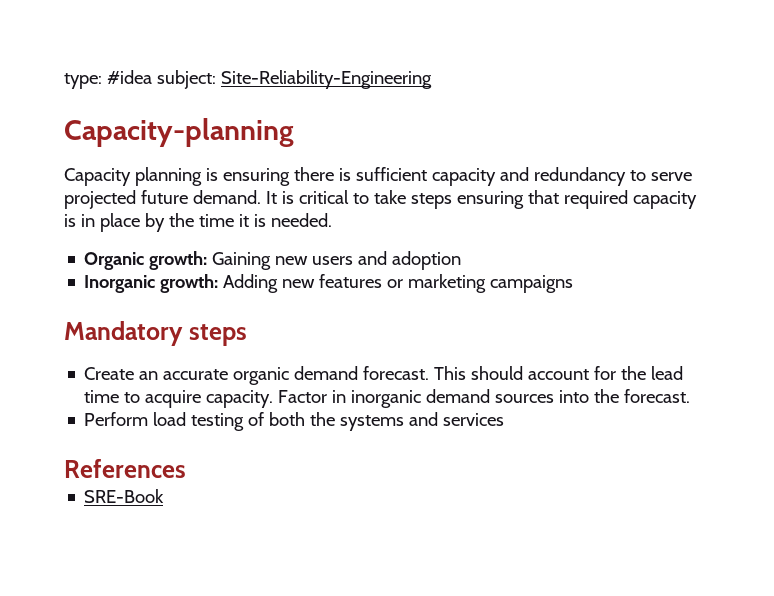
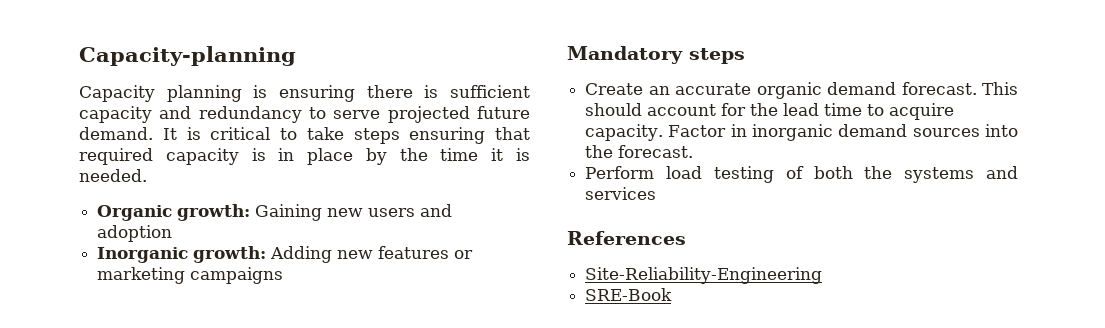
[64,70,432,89] type: #idea subject: Site-Reliability-Engineering // -> (79, 56) none
(186, 468) none -> [585,267,823,284] // Site-Reliability-Engineering

